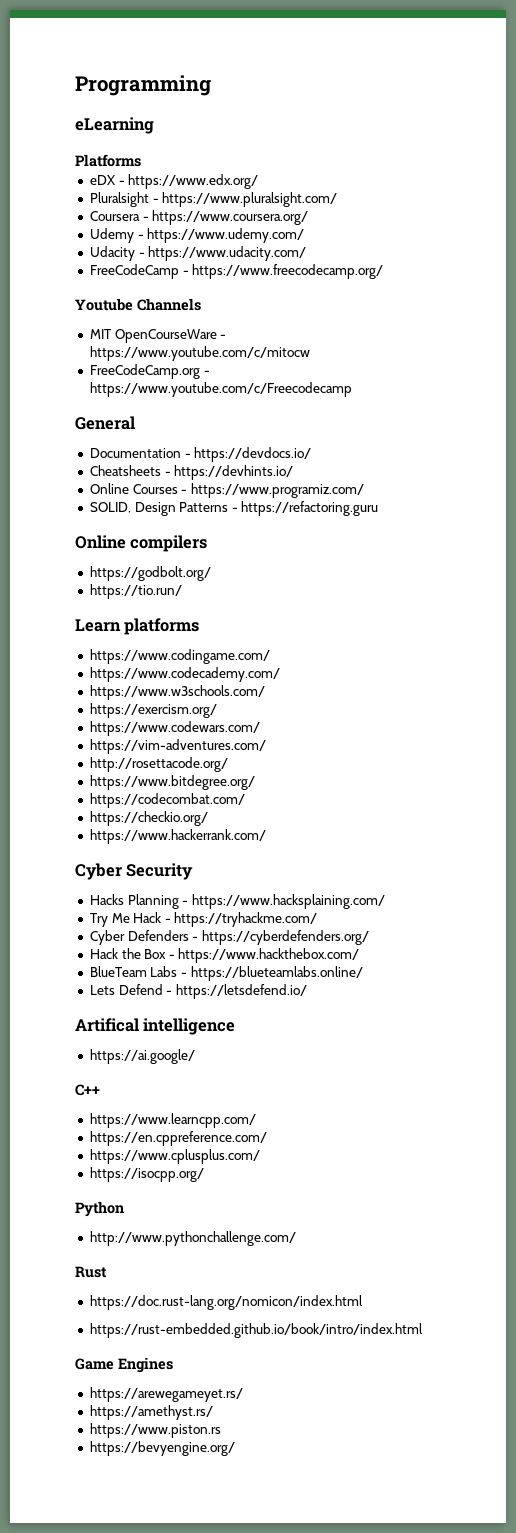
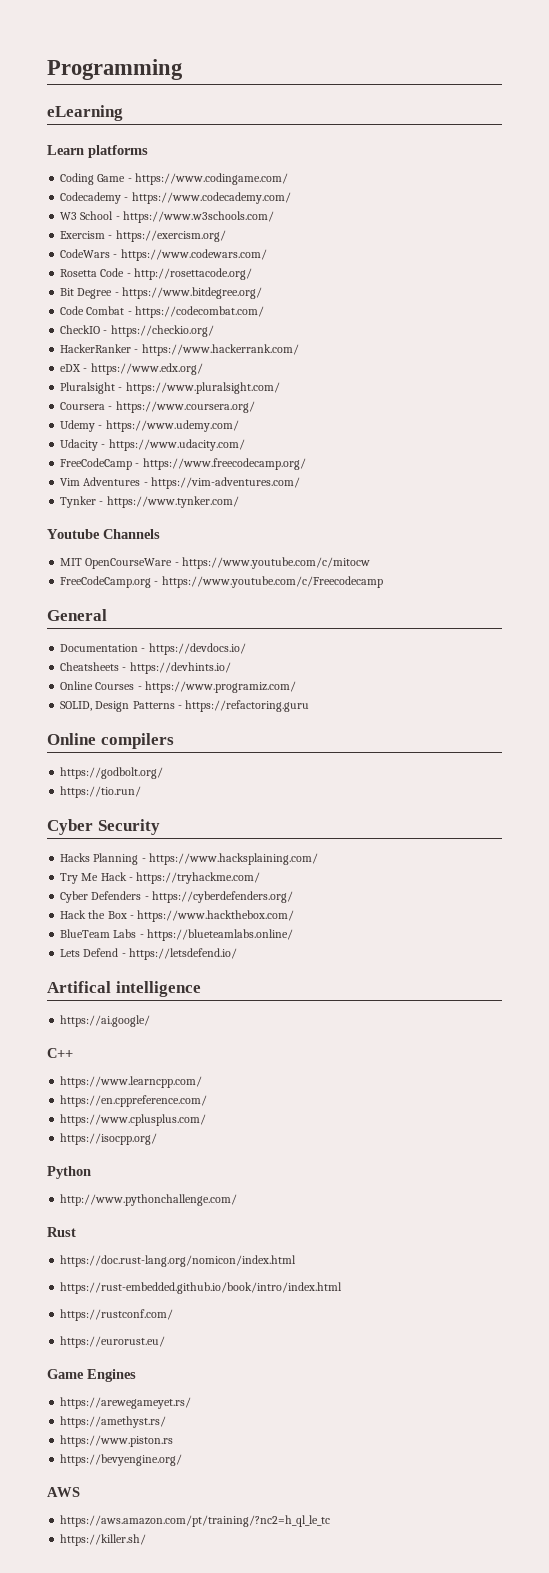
[75,154,141,167] Platforms -> [47,145,148,158] [60,173,288,185] [60,192,291,204] [60,211,274,223] [60,230,226,242] [60,249,267,261] [60,268,252,280] [60,287,262,299] [60,306,264,318] [60,325,214,337] [60,344,299,356] Learn platforms // Coding Game - https://www.codingame.com/ // Codecademy - https://www.codecademy.com/ // W3 School - https://www.w3schools.com/ // Exercism - https://exercism.org/ // CodeWars - https://www.codewars.com/ // Rosetta Code - http://rosettacode.org/ // Bit Degree - https://www.bitdegree.org/ // Code Combat - https://codecombat.com/ // CheckIO - https://checkio.org/ // HackerRanker - https://www.hackerrank.com/
(384, 271) none -> [60,477,300,489] [60,496,239,508] // Vim Adventures - https://vim-adventures.com/ // Tynker - https://www.tynker.com/
[75,618,200,635] [89,649,270,664] [89,667,280,682] [89,685,265,700] [89,703,217,718] [89,721,260,736] [89,739,266,754] [89,757,228,772] [89,775,255,790] [89,793,245,808] [89,811,208,826] [89,829,266,844] // Learn platforms // https://www.codingame.com/ // https://www.codecademy.com/ // https://www.w3schools.com/ // https://exercism.org/ // https://www.codewars.com/ // https://vim-adventures.com/ // http://rosettacode.org/ // https://www.bitdegree.org/ // https://codecombat.com/ // https://checkio.org/ // https://www.hackerrank.com/ -> (142, 792) none
(423, 1330) none -> [60,1309,174,1321] [60,1336,166,1348] // https://rustconf.com/ // https://eurorust.eu/
(235, 1448) none -> [47,1487,80,1497] [60,1515,331,1527] [60,1534,147,1546] // AWS // https://aws.amazon.com/pt/training/?nc2=h_ql_le_tc // https://killer.sh/

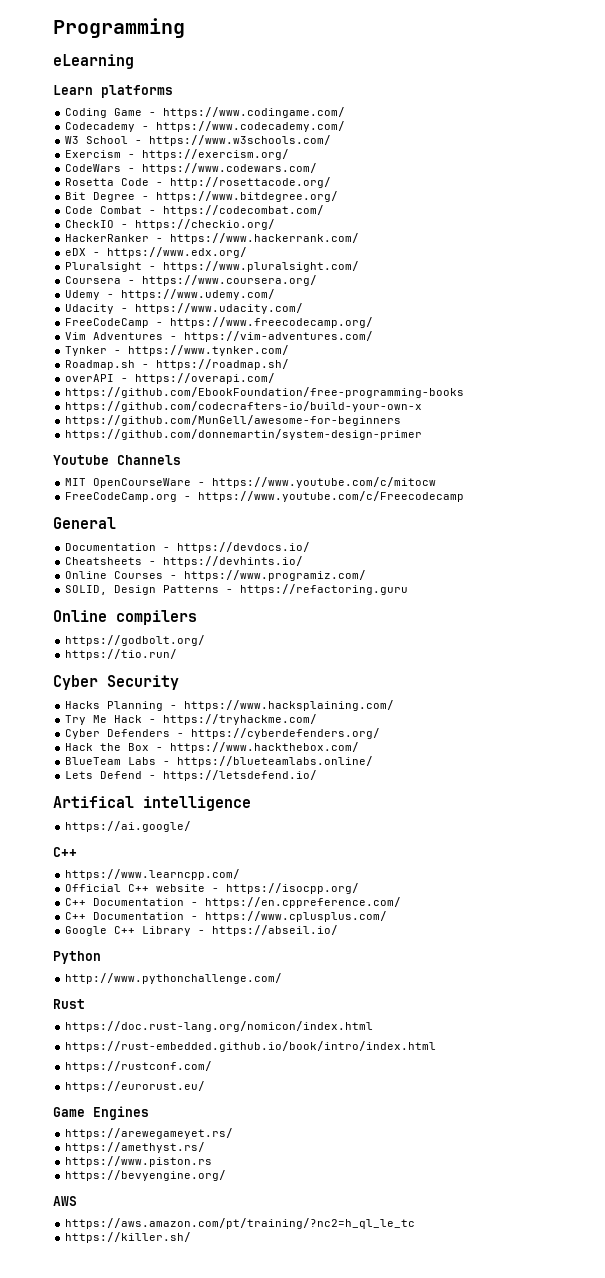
(239, 502) none -> [65,359,290,370] [65,373,276,384] [65,387,465,398] [65,401,423,412] [65,415,402,426] [65,429,423,440] // Roadmap.sh - https://roadmap.sh/ // overAPI - https://overapi.com/ // https://github.com/EbookFoundation/free-programming-books // https://github.com/codecrafters-io/build-your-own-x // https://github.com/MunGell/awesome-for-beginners // https://github.com/donnemartin/system-design-primer
[60,1095,208,1107] [60,1114,207,1126] [60,1133,158,1145] https://en.cppreference.com/ // https://www.cplusplus.com/ // https://isocpp.org/ -> [65,883,360,894] [65,897,402,908] [65,911,388,922] [65,925,339,936] Official C++ website - https://isocpp.org/ // C++ Documentation - https://en.cppreference.com/ // C++ Documentation - https://www.cplusplus.com/ // Google C++ Library - https://abseil.io/

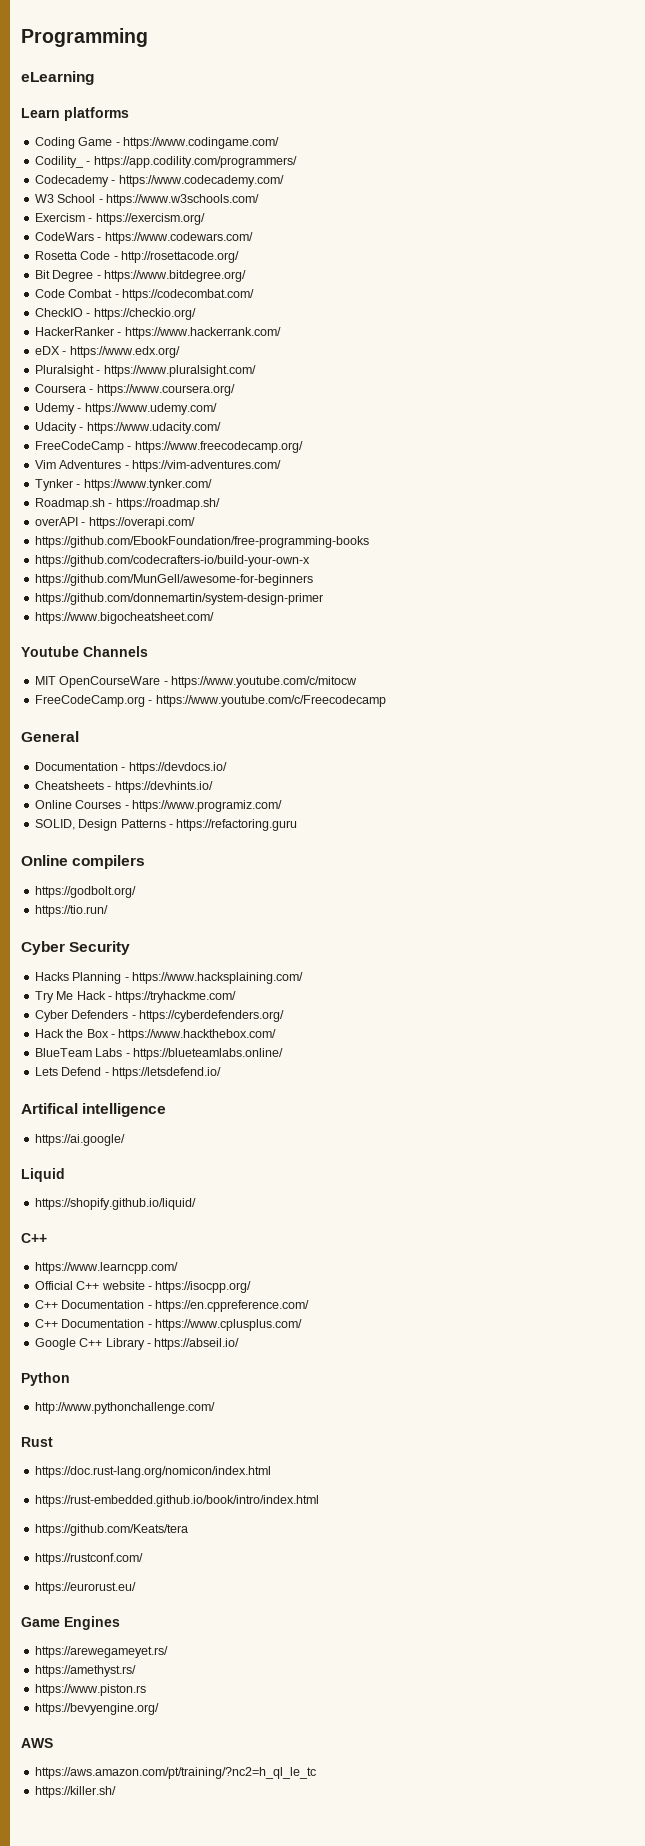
(346, 112) none -> [34,156,297,168] // Codility_ - https://app.codility.com/programmers/
(423, 434) none -> [34,612,214,624] // https://www.bigocheatsheet.com/
(192, 826) none -> [21,1168,65,1182] [34,1198,196,1210] // Liquid // https://shopify.github.io/liquid/
(437, 1046) none -> [34,1524,188,1536] // https://github.com/Keats/tera

